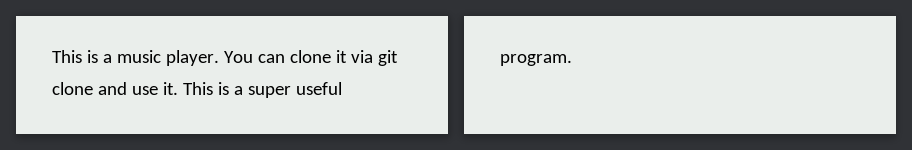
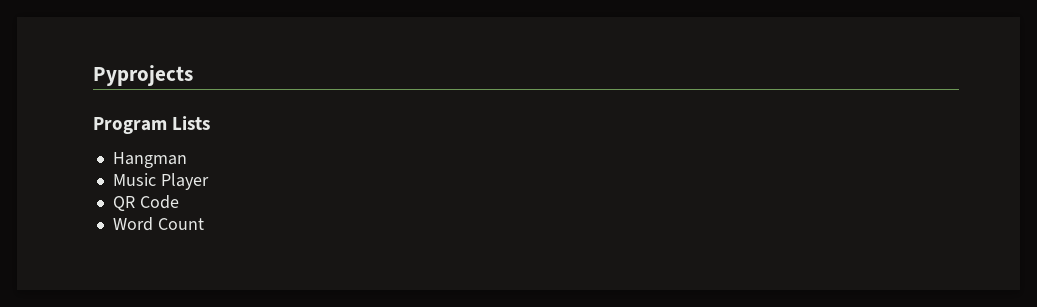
[52,50,398,66] [52,82,342,98] [500,54,572,66] This is a music player. You can clone it via git clone and use it. This is a super useful program. -> [93,65,193,86] [93,116,211,134] [112,152,187,168] [112,173,209,190] [112,195,179,211] [112,217,204,231] Pyprojects // Program Lists // Hangman // Music Player // QR Code // Word Count

